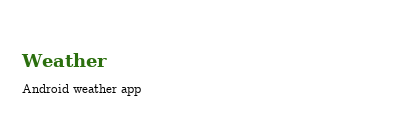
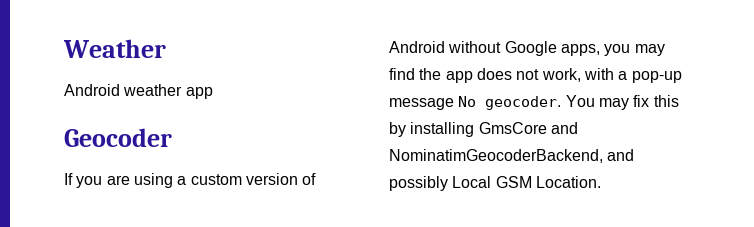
(141, 91) none -> [64,128,172,147] [64,173,317,188] [389,41,665,56] [389,68,682,83] [389,95,679,110] [389,122,578,137] [389,149,635,163] [389,176,601,191] // Geocoder // If you are using a custom version of Android without Google apps, you may find the app does not work, with a pop-up message No geocoder. You may fix this by installing GmsCore and NominatimGeocoderBackend, and possibly Local GSM Location.

